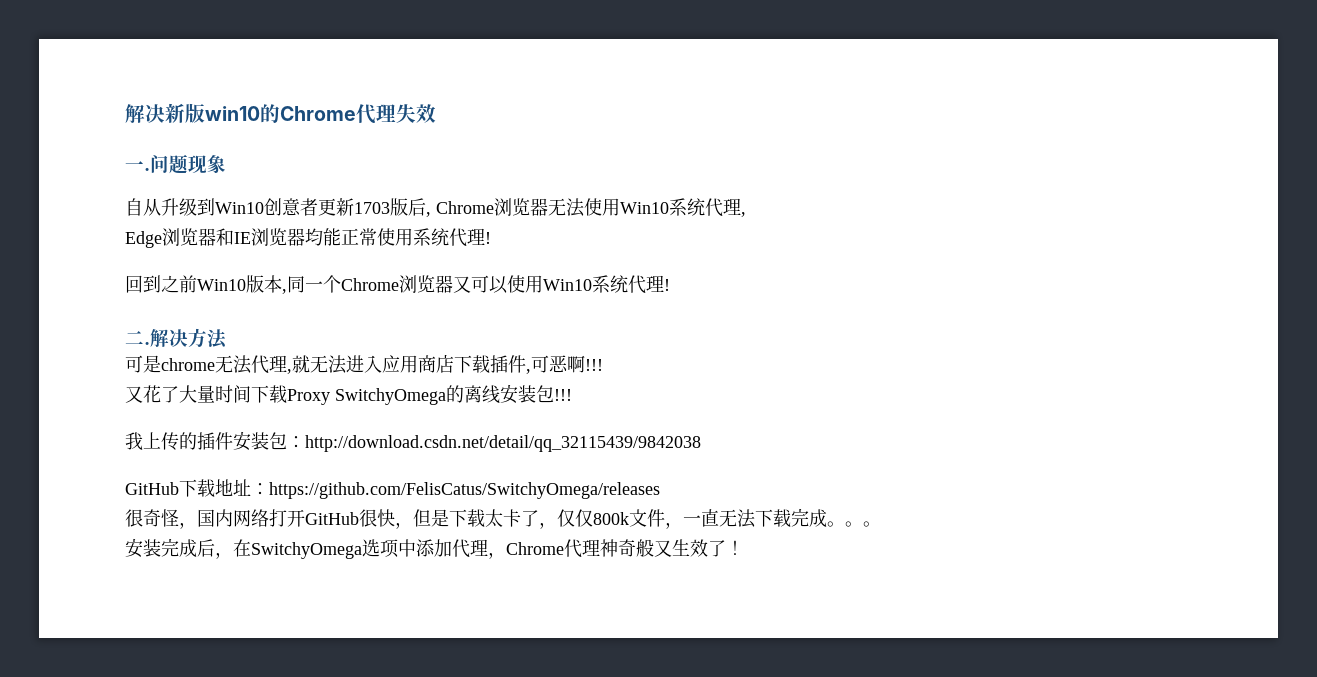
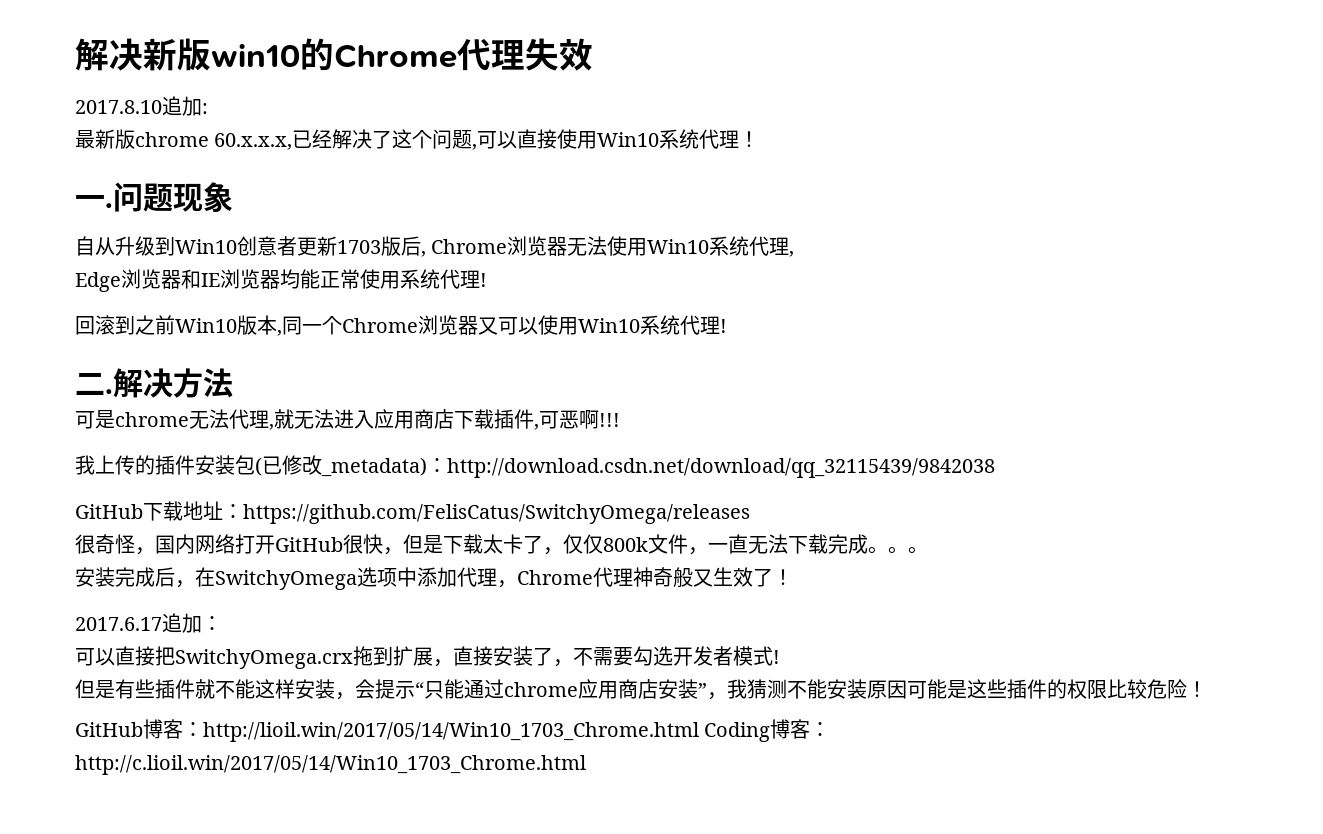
(436, 113) none -> [75,96,208,116] [75,129,760,150] // 2017.8.10追加: // 最新版chrome 60.x.x.x,已经解决了这个问题,可以直接使用Win10系统代理！
(143, 284) none -> [95,315,115,335] 滚
[125,384,572,405] // 又花了大量时间下载Proxy SwitchyOmega的离线安装包!!! -> (620, 420) none
[287,435,701,452] ：http://download.csdn.net/detail/qq_32115439/9842038 -> [255,455,995,478] (已修改_metadata)：http://download.csdn.net/download/qq_32115439/9842038
(744, 547) none -> [75,613,222,633] [75,646,780,669] [75,679,1207,700] [75,719,831,742] [75,755,586,775] // 2017.6.17追加： // 可以直接把SwitchyOmega.crx拖到扩展，直接安装了，不需要勾选开发者模式! // 但是有些插件就不能这样安装，会提示“只能通过chrome应用商店安装”，我猜测不能安装原因可能是这些插件的权限比较危险！ // GitHub博客：http://lioil.win/2017/05/14/Win10_1703_Chrome.html Coding博客：http://c.lioil.win/2017/05/14/Win10_1703_Chrome.html

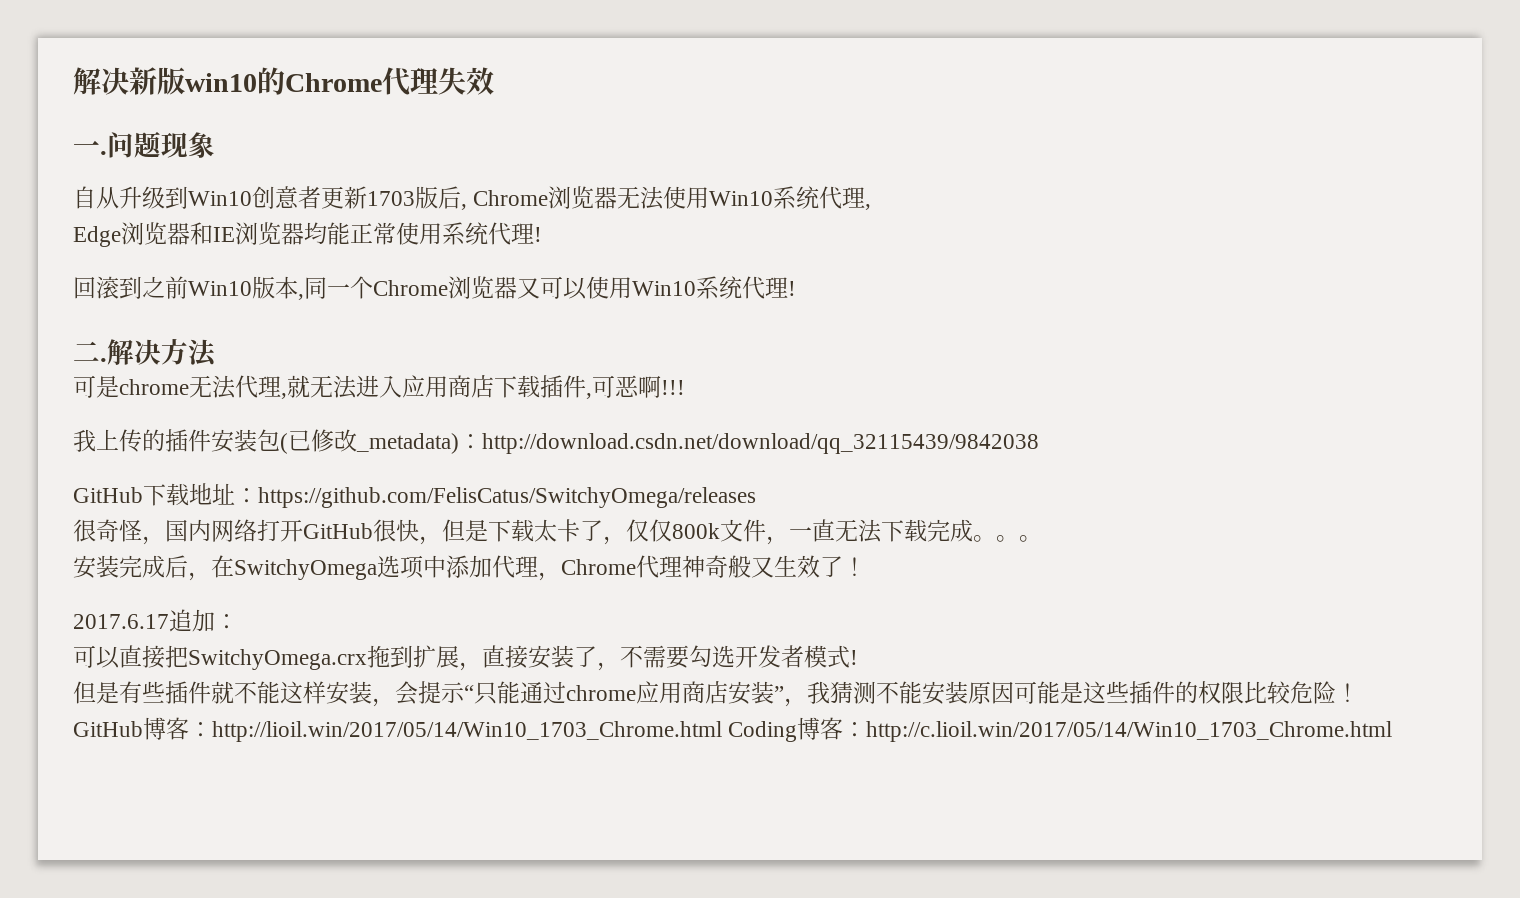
[75,96,208,116] [75,129,760,150] // 2017.8.10追加: // 最新版chrome 60.x.x.x,已经解决了这个问题,可以直接使用Win10系统代理！ -> (494, 81) none

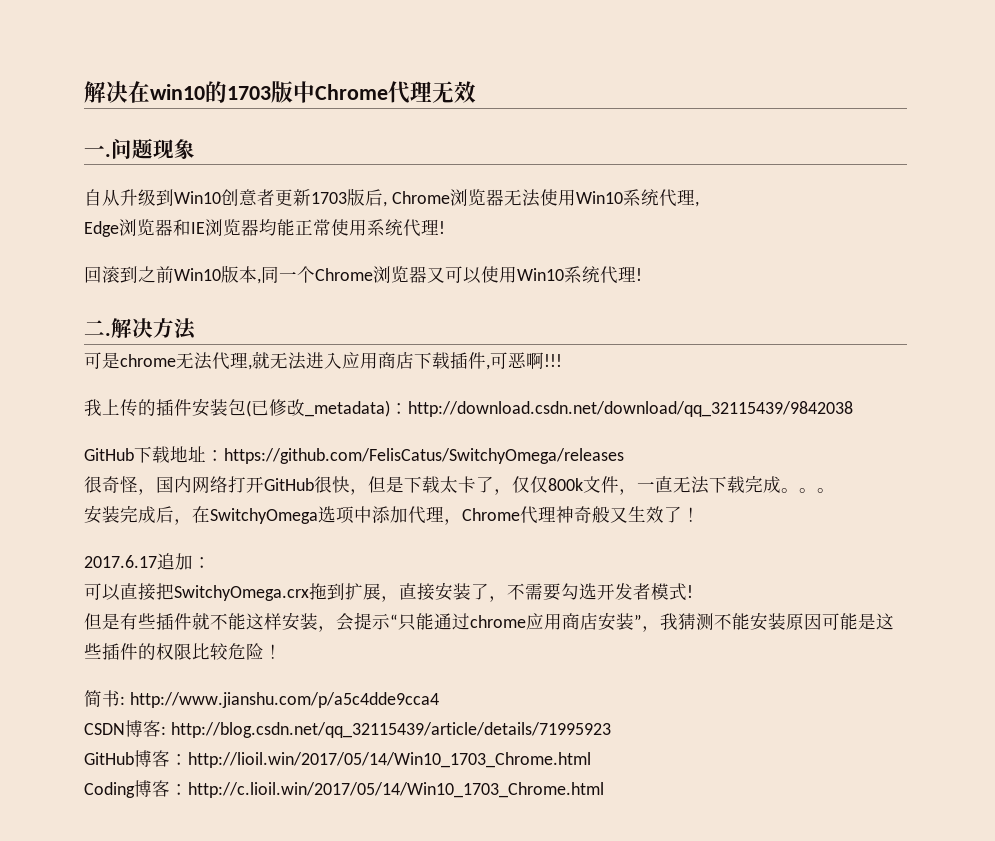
[73,67,466,96] 解决新版win10的Chrome代理失 -> [84,81,454,104] 解决在win10的1703版中Chrome代理无
(1359, 692) none -> [84,690,439,708] [84,720,611,738] // 简书: http://www.jianshu.com/p/a5c4dde9cca4 // CSDN博客: http://blog.csdn.net/qq_32115439/article/details/71995923
(722, 731) none -> (591, 760) //

